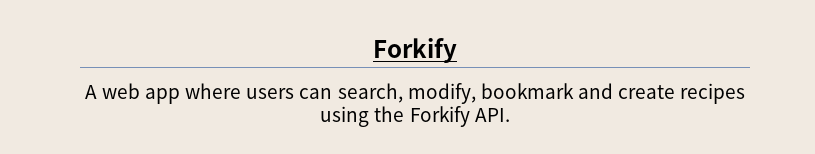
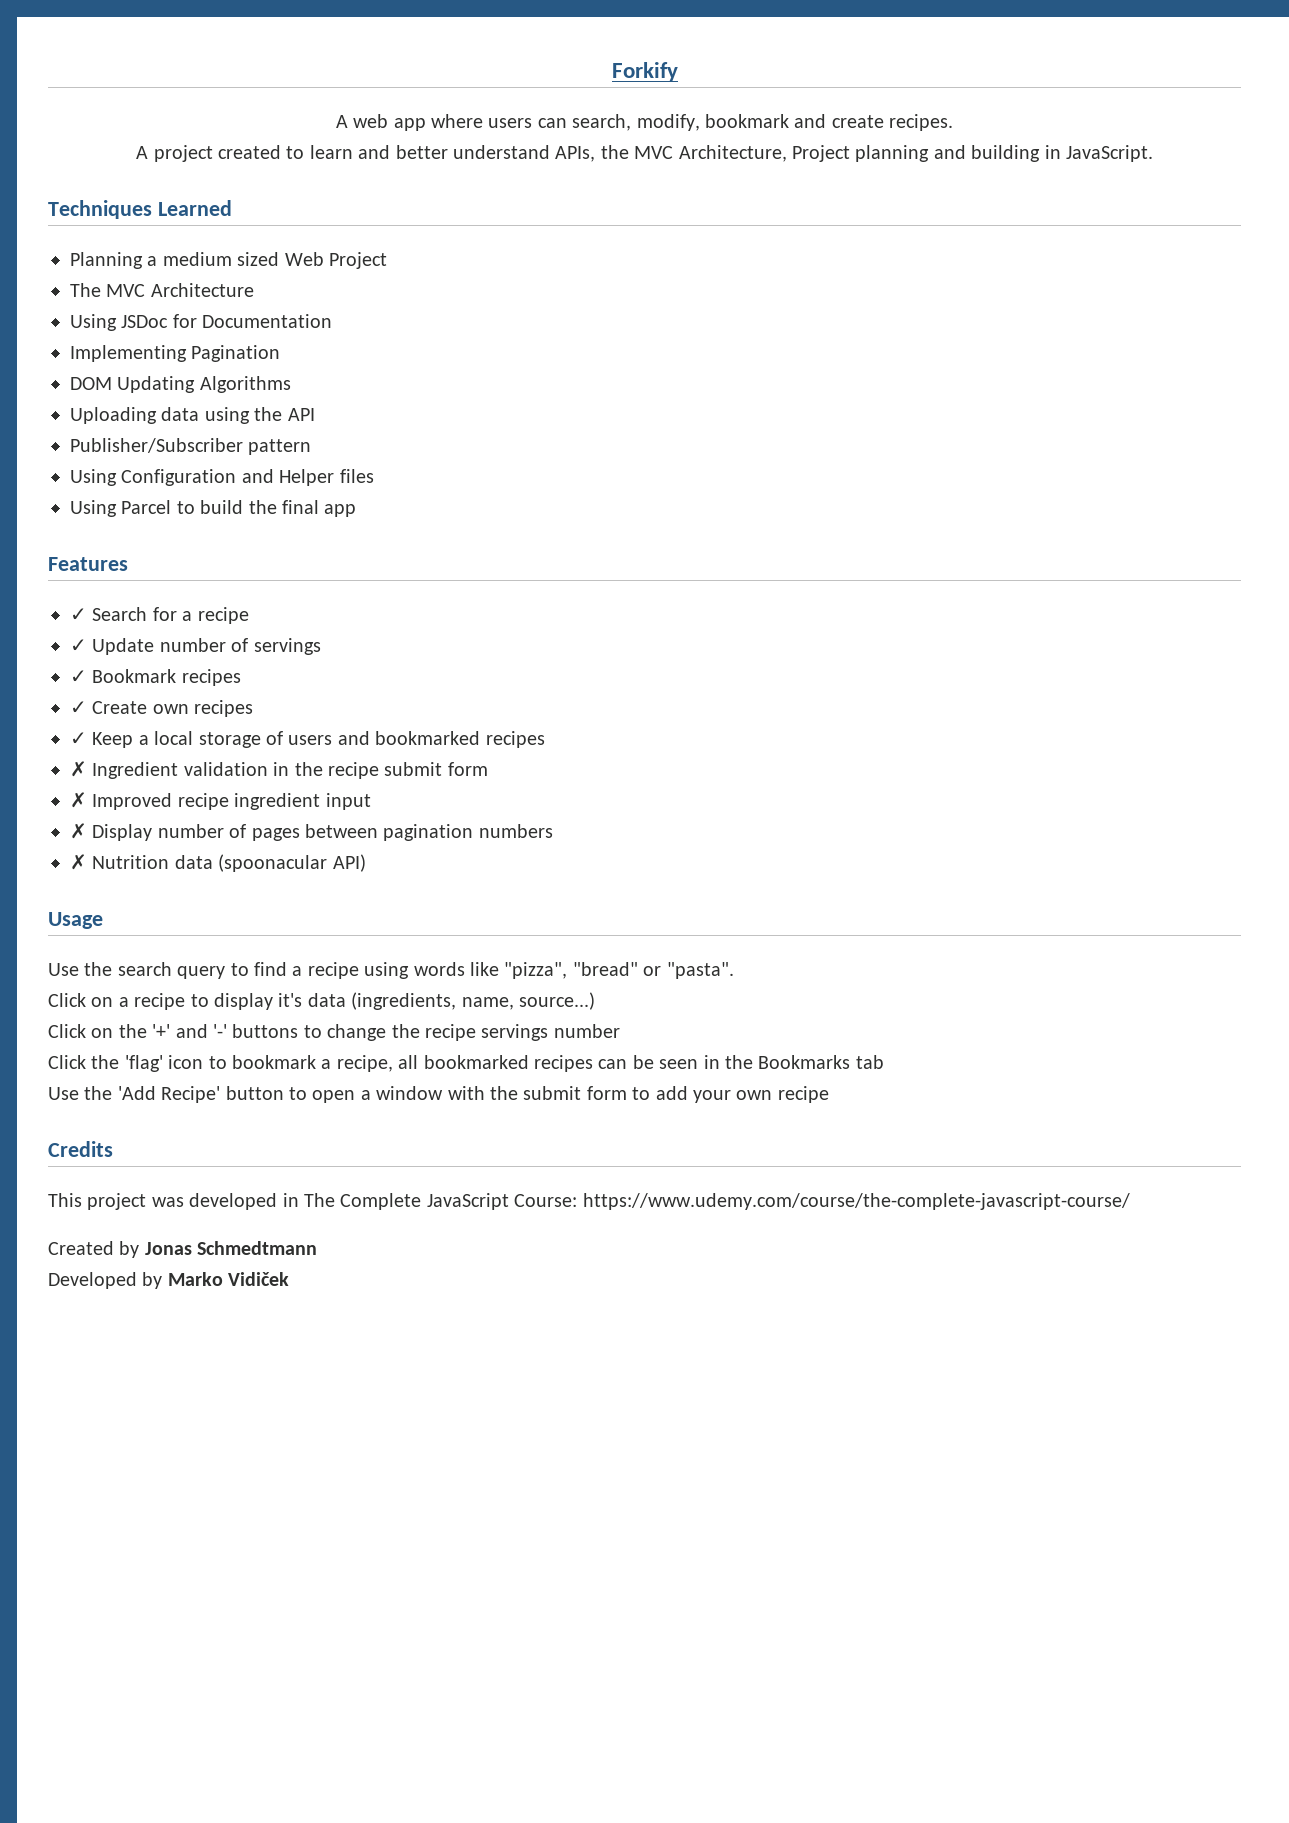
[680,83,746,104] [320,106,510,127] recipes using the Forkify API. -> [889,114,954,131] [136,145,1153,162] [48,200,232,219] [70,252,387,269] [70,283,254,297] [70,314,333,331] [70,345,281,362] [70,376,291,393] [70,407,315,424] [70,438,312,455] [70,469,374,486] [70,500,357,517] [48,557,128,571] [70,607,249,624] [70,638,321,655] [70,669,241,686] [70,700,254,717] [70,731,545,748] [70,761,488,779] [70,792,371,810] [70,823,553,841] [70,854,366,872] [48,912,103,929] [48,962,734,979] [48,992,595,1010] [48,1024,620,1041] [48,1055,884,1072] [48,1086,829,1103] [48,1141,113,1157] [48,1193,1130,1210] [48,1241,318,1258] [48,1272,290,1289] recipes. // A project created to learn and better understand APIs, the MVC Architecture, Project planning and building in JavaScript. // Techniques Learned // Planning a medium sized Web Project // The MVC Architecture // Using JSDoc for Documentation // Implementing Pagination // DOM Updating Algorithms // Uploading data using the API // Publisher/Subscriber pattern // Using Configuration and Helper files // Using Parcel to build the final app // Features // ✓ Search for a recipe // ✓ Update number of servings // ✓ Bookmark recipes // ✓ Create own recipes // ✓ Keep a local storage of users and bookmarked recipes // ✗ Ingredient validation in the recipe submit form // ✗ Improved recipe ingredient input // ✗ Display number of pages between pagination numbers // ✗ Nutrition data (spoonacular API) // Usage // Use the search query to find a recipe using words like "pizza", "bread" or "pasta". // Click on a recipe to display it's data (ingredients, name, source...) // Click on the '+' and '-' buttons to change the recipe servings number // Click the 'flag' icon to bookmark a recipe, all bookmarked recipes can be seen in the Bookmarks tab // Use the 'Add Recipe' button to open a window with the submit form to add your own recipe // Credits // This project was developed in The Complete JavaScript Course: https://www.udemy.com/course/the-complete-javascript-course/ // Created by Jonas Schmedtmann // Developed by Marko Vidiček

